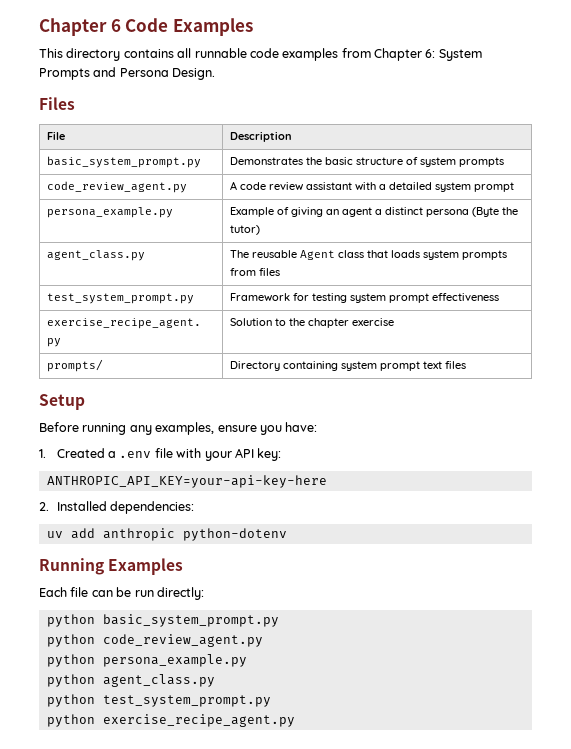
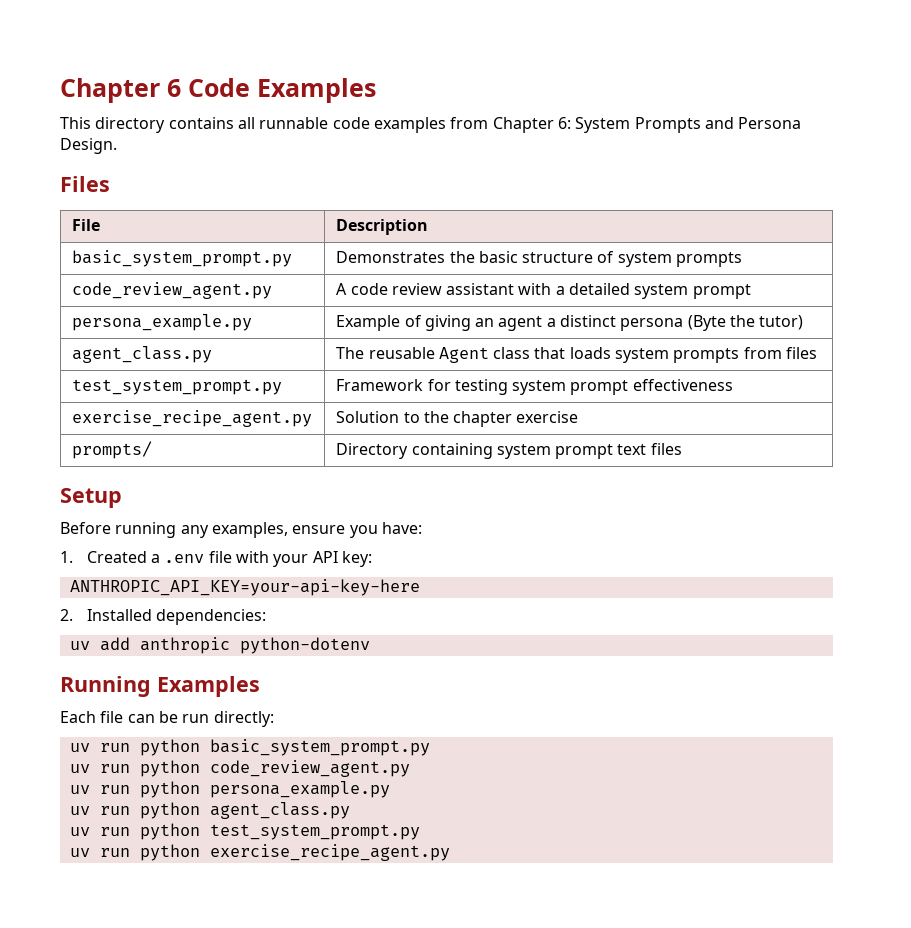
(204, 593) none -> [69,743,130,752] uv run
(279, 620) none -> [69,764,130,773] uv run
(263, 640) none -> [69,785,130,794] uv run
(247, 660) none -> [69,806,130,815] uv run
(215, 680) none -> [69,827,130,836] uv run
(271, 701) none -> [69,848,130,857] uv run

